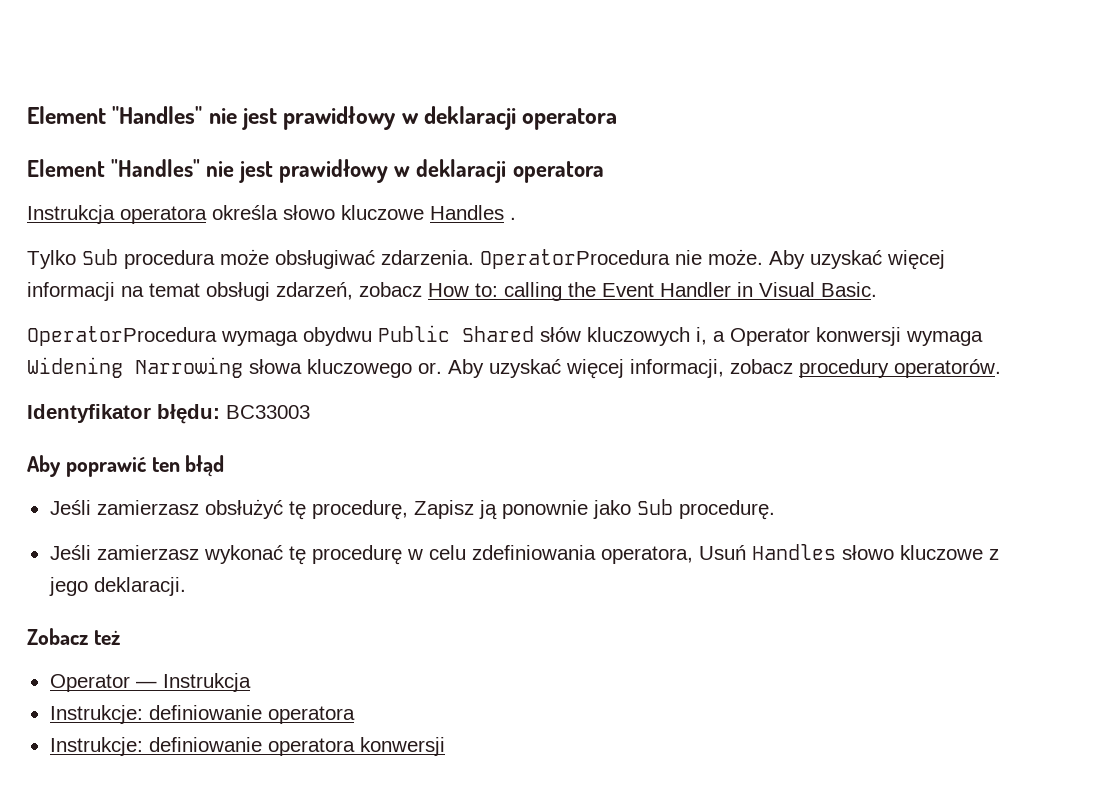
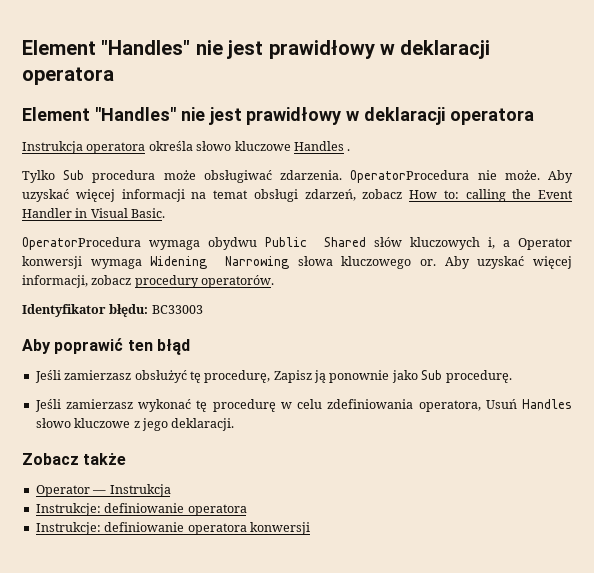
[93,630,120,645] też -> [83,453,127,465] także

